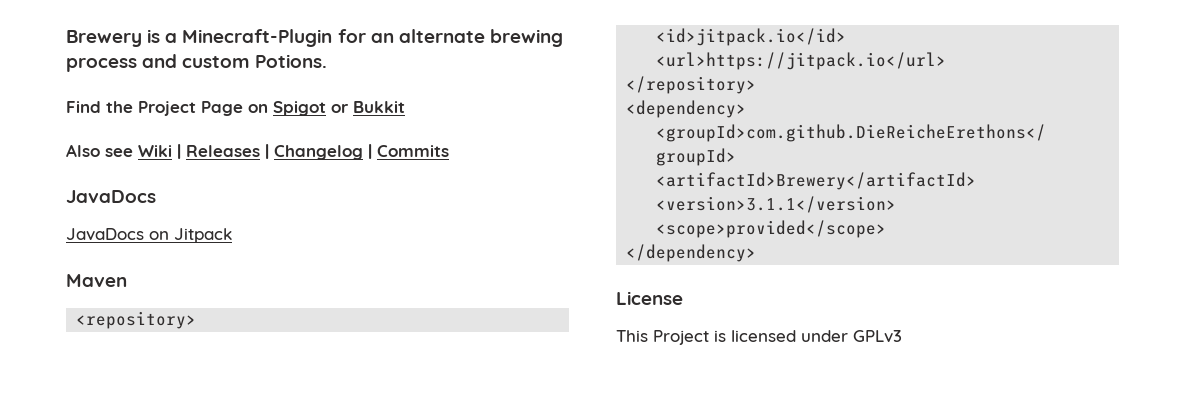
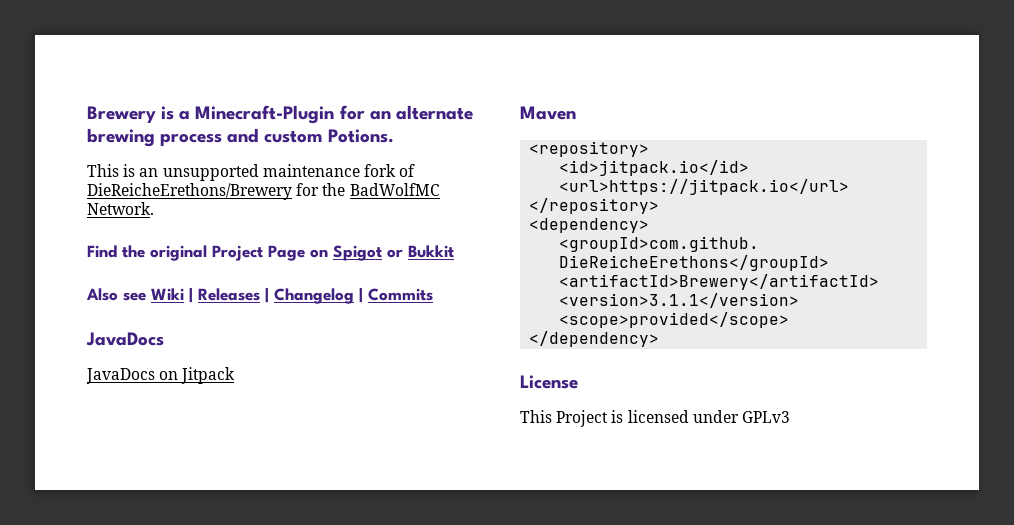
(328, 61) none -> [87,164,416,181] [87,183,440,200] [87,202,154,215] // This is an unsupported maintenance fork of DieReicheErethons/Brewery for the BadWolfMC Network.
(133, 107) none -> [150,245,207,261] original

